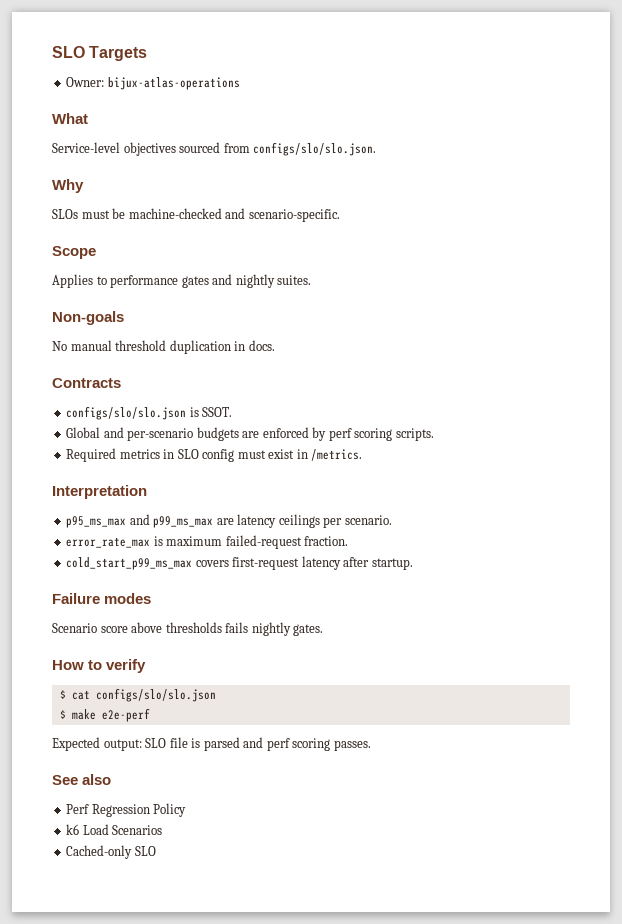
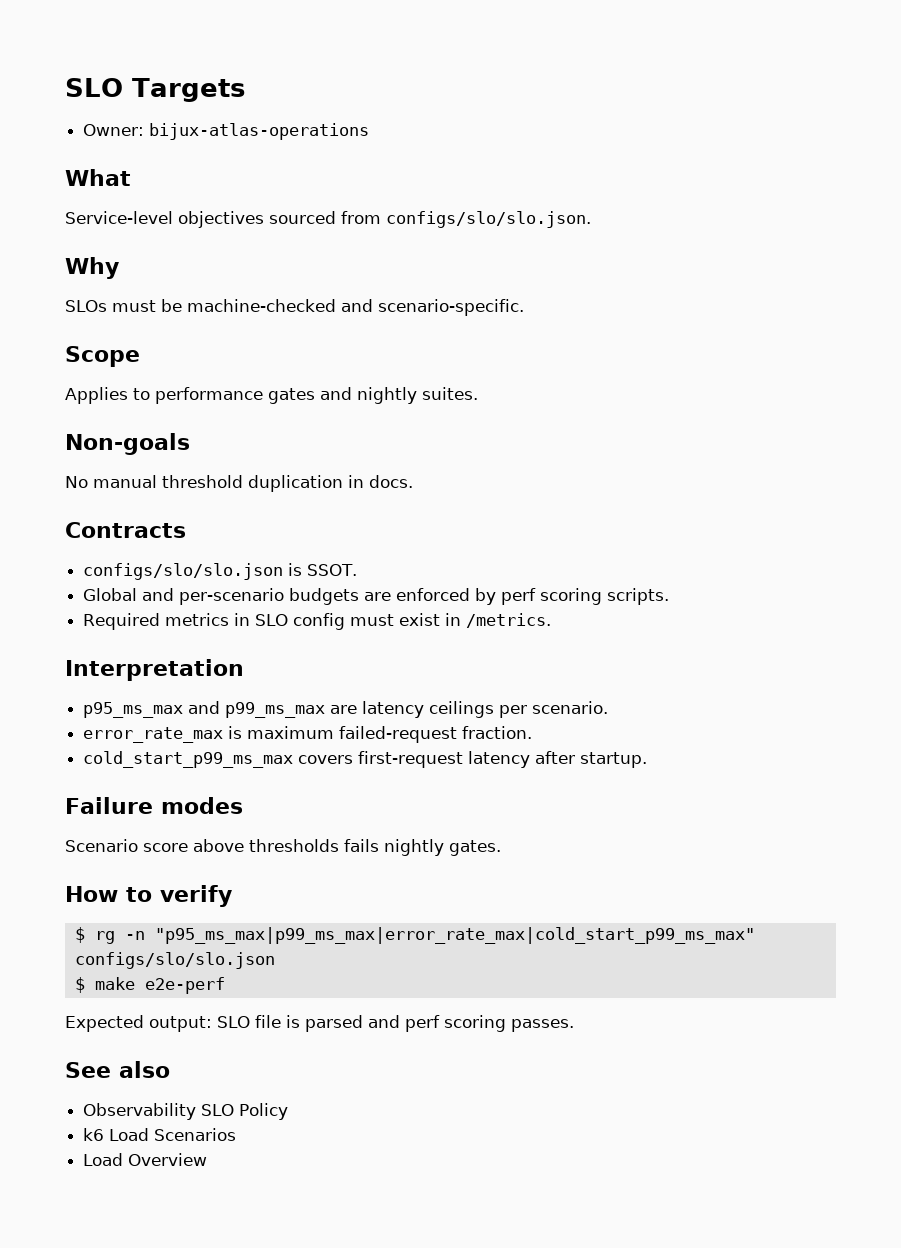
[71,690,90,700] cat -> [94,927,755,944] rg -n "p95_ms_max|p99_ms_max|error_rate_max|cold_start_p99_ms_max"
[66,804,150,817] Perf Regression -> [83,1103,235,1120] Observability SLO
[66,845,156,859] Cached-only SLO -> [83,1153,208,1166] Load Overview

